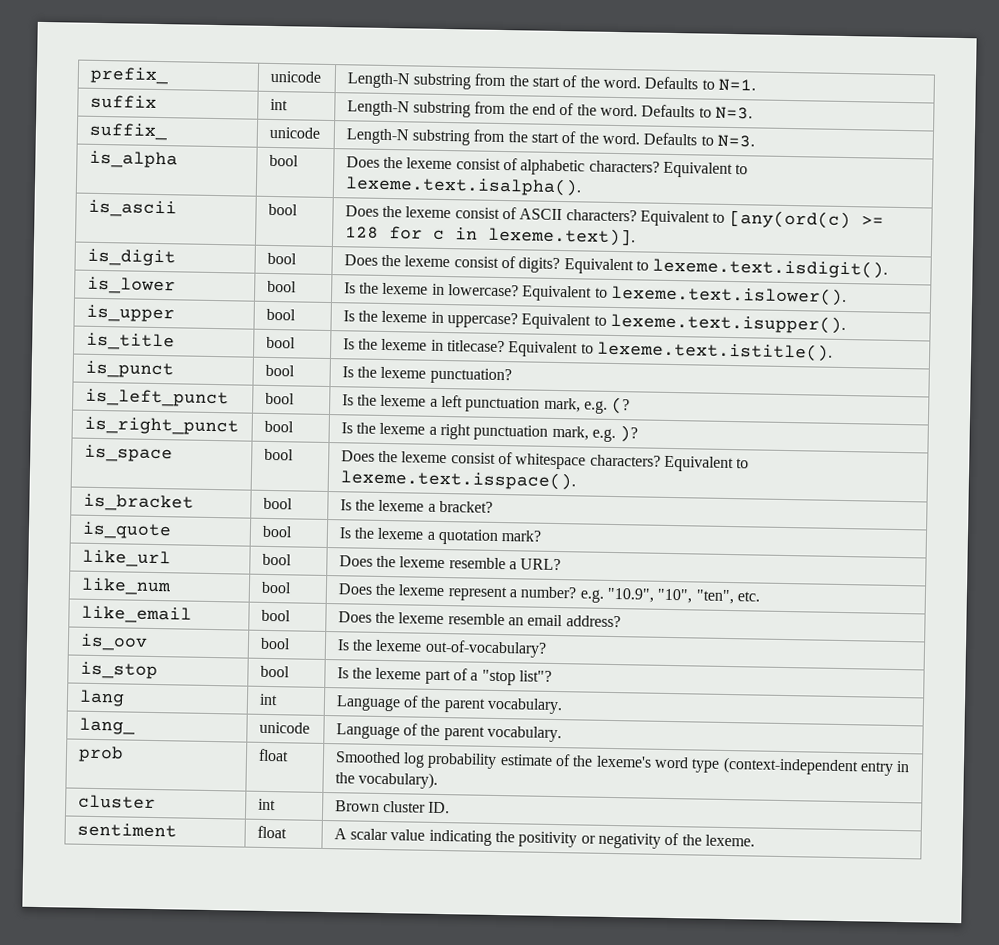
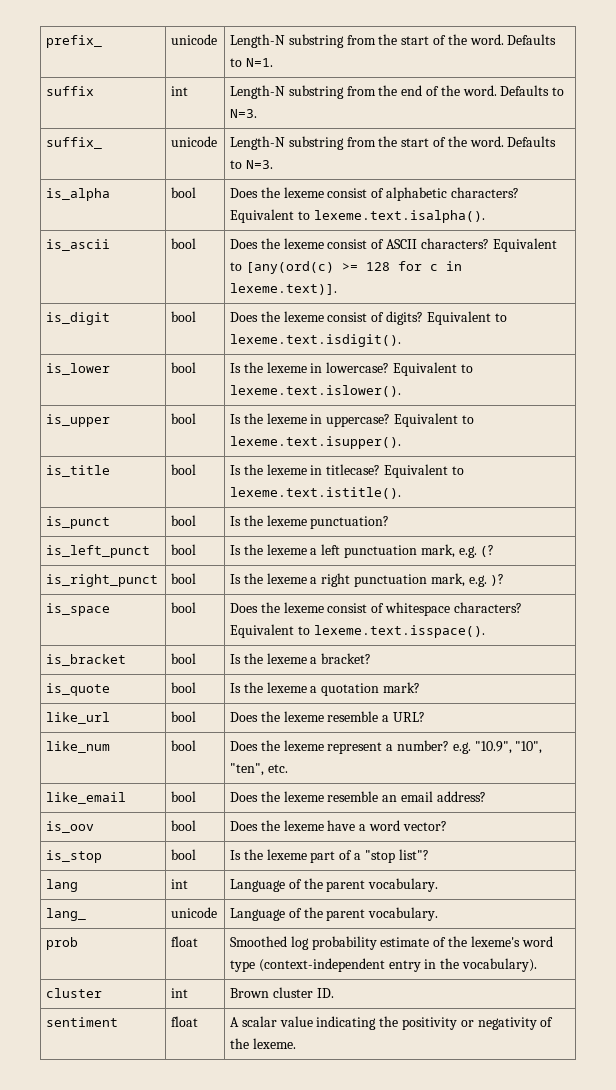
[336,639,547,658] Is the lexeme out-of-vocabulary? -> [230,820,447,831] Does the lexeme have a word vector?

